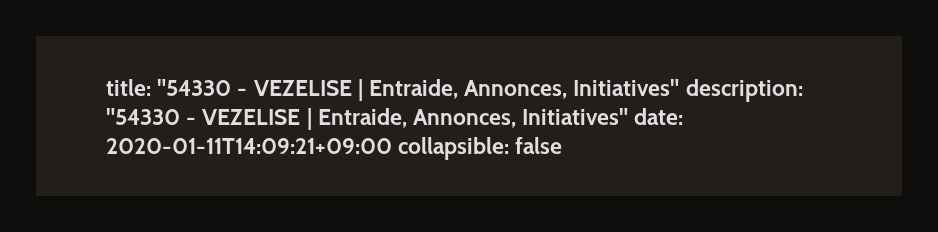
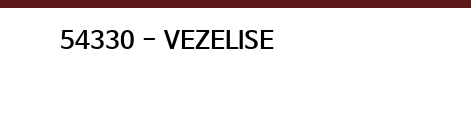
[106,79,803,102] [106,108,684,130] [106,137,563,160] title: "54330 - VEZELISE | Entraide, Annonces, Initiatives" description: "54330 - VEZELISE | Entraide, Annonces, Initiatives" date: 2020-01-11T14:09:21+09:00 collapsible: false -> [60,30,274,49] 54330 - VEZELISE

